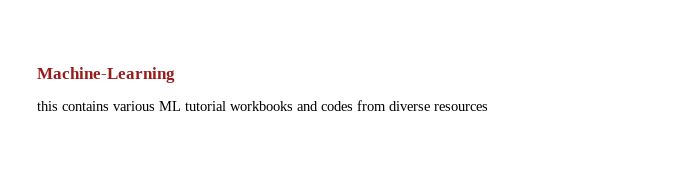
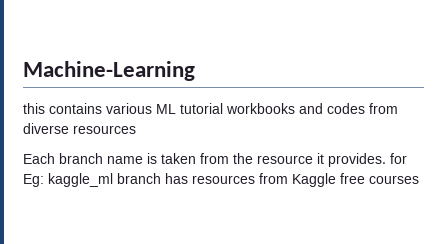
(488, 107) none -> [23,153,407,167] [23,173,419,187] // Each branch name is taken from the resource it provides. for Eg: kaggle_ml branch has resources from Kaggle free courses

